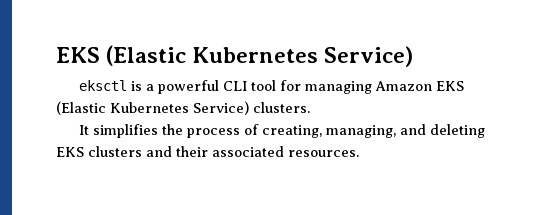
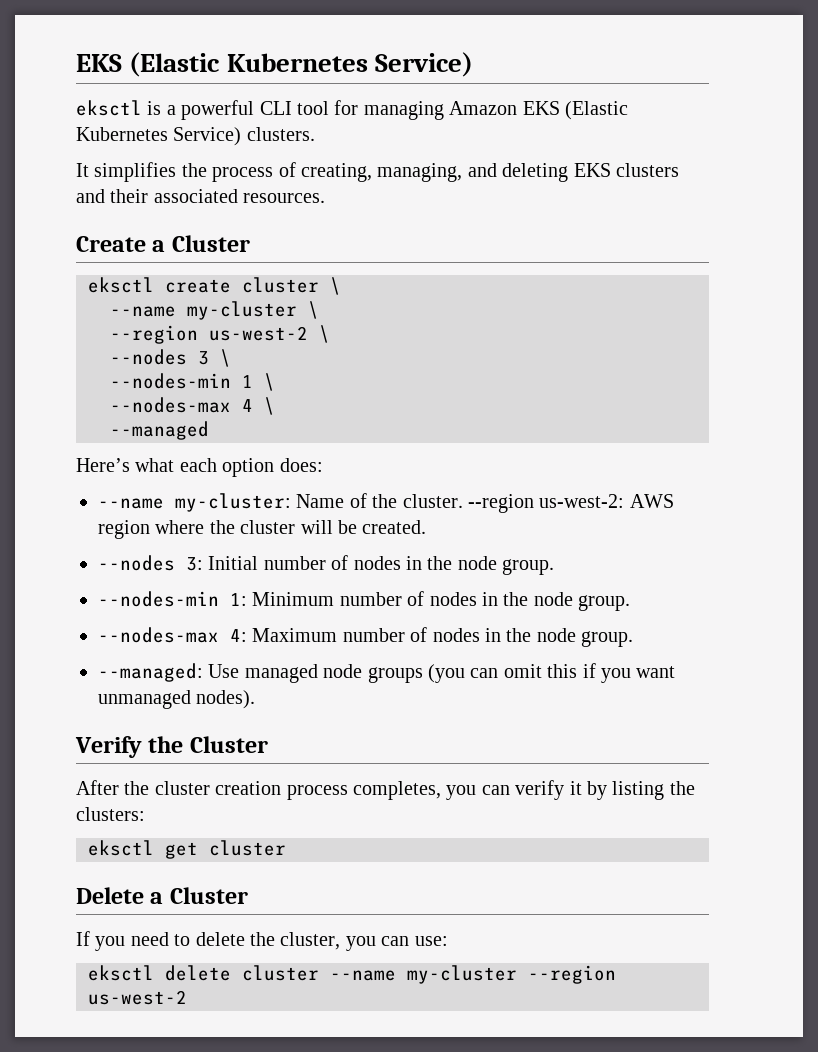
(359, 153) none -> [76,235,250,252] [88,277,341,295] [110,301,319,320] [110,325,330,344] [110,349,231,367] [110,373,275,391] [110,397,275,415] [110,421,209,440] [76,458,323,477] [98,493,674,513] [98,520,427,539] [98,555,555,575] [98,591,631,611] [98,627,634,647] [98,663,676,683] [98,690,256,709] [75,736,268,758] [76,780,695,800] [76,807,145,821] [88,840,286,859] [76,887,248,904] [76,931,448,951] [88,965,616,984] [88,990,187,1005] // Create a Cluster // eksctl create cluster \ // --name my-cluster \ // --region us-west-2 \ // --nodes 3 \ // --nodes-min 1 \ // --nodes-max 4 \ // --managed // Here’s what each option does: // --name my-cluster: Name of the cluster. --region us-west-2: AWS region where the cluster will be created. // --nodes 3: Initial number of nodes in the node group. // --nodes-min 1: Minimum number of nodes in the node group. // --nodes-max 4: Maximum number of nodes in the node group. // --managed: Use managed node groups (you can omit this if you want unmanaged nodes). // Verify the Cluster // After the cluster creation process completes, you can verify it by listing the clusters: // eksctl get cluster // Delete a Cluster // If you need to delete the cluster, you can use: // eksctl delete cluster --name my-cluster --region us-west-2

